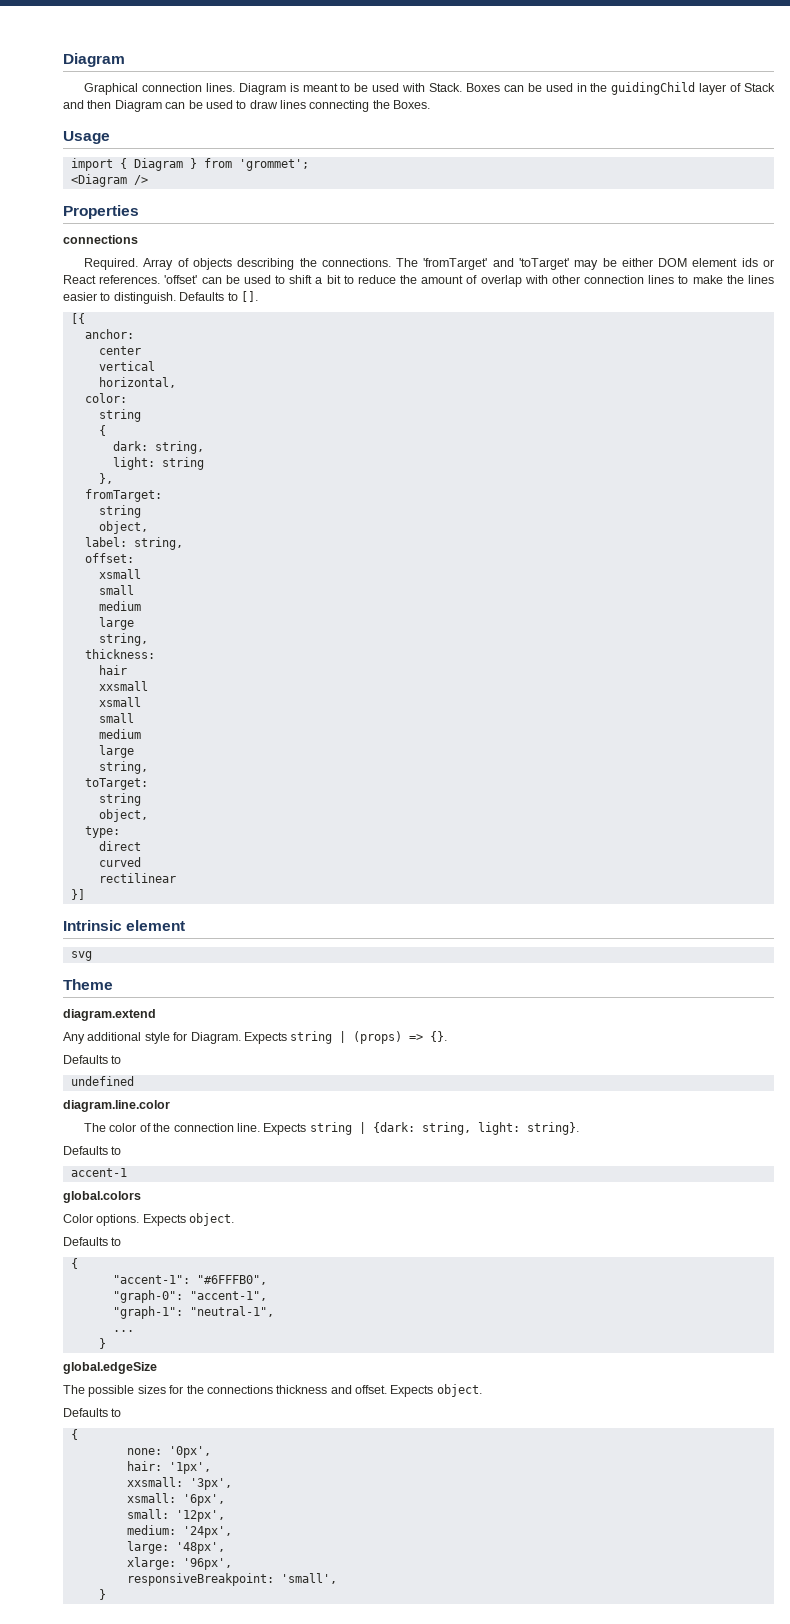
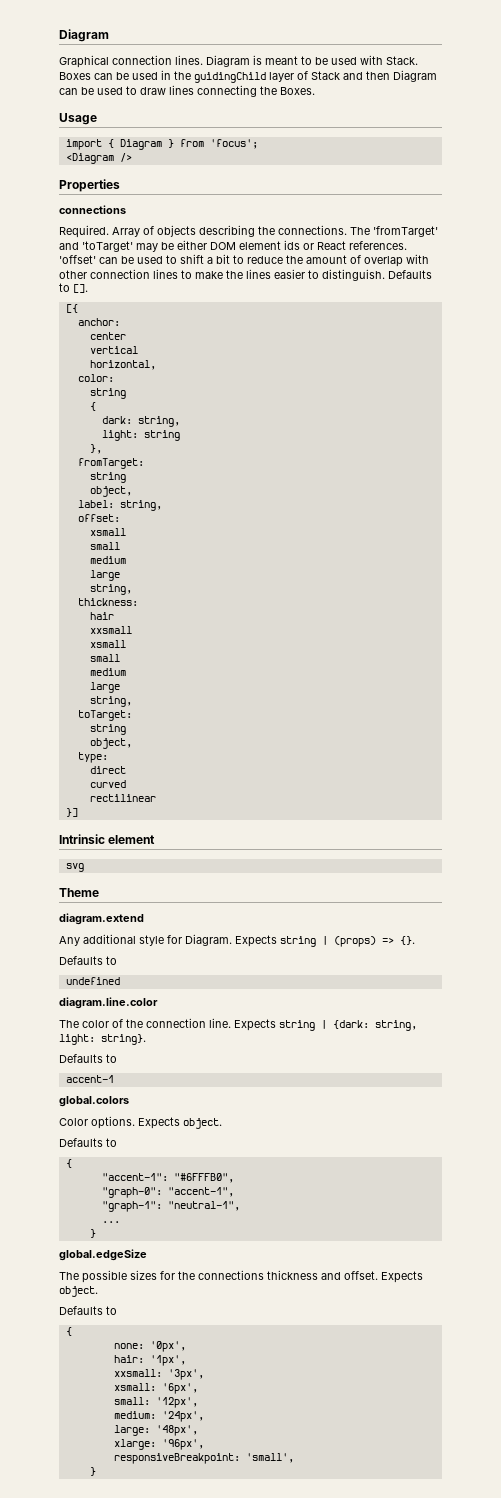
[238,159,309,171] 'grommet'; -> [209,139,258,149] 'focus';

